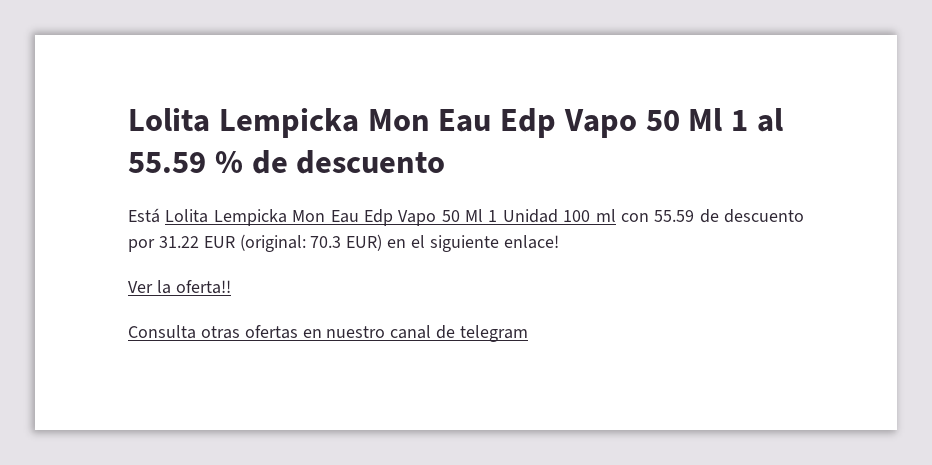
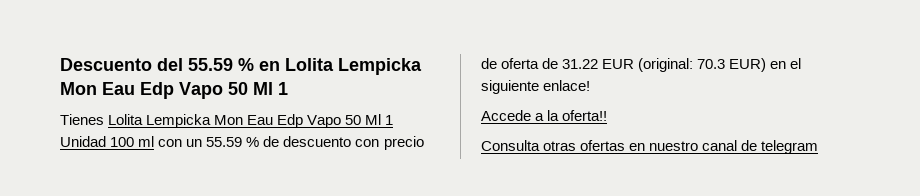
[128,108,783,138] [128,150,446,174] [128,208,160,223] Lolita Lempicka Mon Eau Edp Vapo 50 Ml 1 al 55.59 % de descuento // Está -> [60,58,422,75] [60,82,288,99] [60,114,104,125] Descuento del 55.59 % en Lolita Lempicka Mon Eau Edp Vapo 50 Ml 1 // Tienes
[654,209,804,223] [128,239,155,252] 55.59 de descuento por -> [186,136,424,150] [481,58,559,69] un 55.59 % de descuento con precio de oferta de
[128,281,153,293] Ver -> [481,110,545,121] Accede a

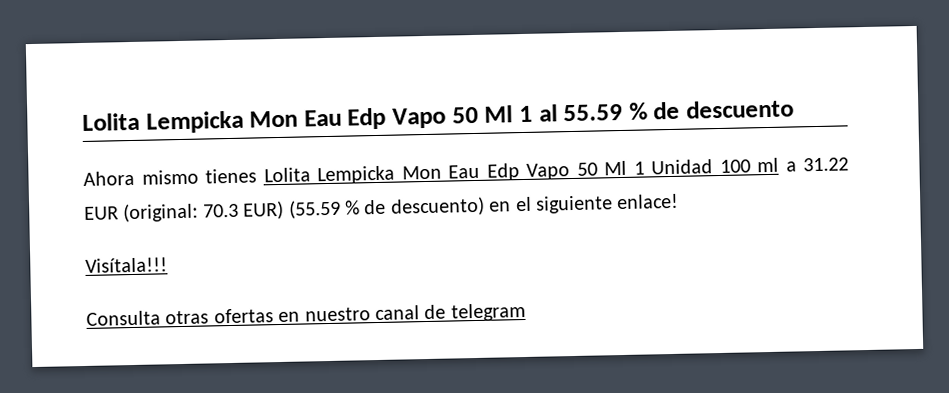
[60,58,422,75] [60,82,288,99] [60,114,104,125] Descuento del 55.59 % en Lolita Lempicka Mon Eau Edp Vapo 50 Ml 1 // Tienes -> [82,99,794,134] [83,168,257,186] Lolita Lempicka Mon Eau Edp Vapo 50 Ml 1 al 55.59 % de descuento // Ahora mismo tienes
[158,136,424,150] [481,58,559,69] con un 55.59 % de descuento con precio de oferta de -> [785,161,797,172] a
(767, 65) none -> [288,196,485,219] (55.59 % de descuento)
[481,110,608,121] Accede a la oferta!! -> [85,257,168,273] Visítala!!!

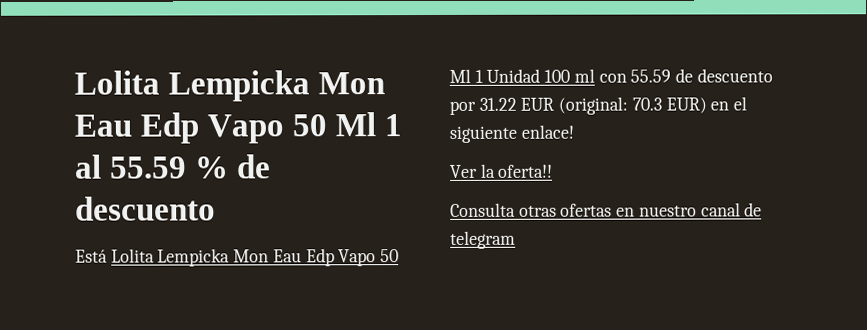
[83,168,257,186] Ahora mismo tienes -> [75,249,108,263] Está
[785,161,797,172] a -> [598,68,773,83] [449,100,476,115] con 55.59 de descuento por
[288,196,485,219] (55.59 % de descuento) -> (707, 105) none
[85,257,168,273] Visítala!!! -> [449,163,554,178] Ver la oferta!!

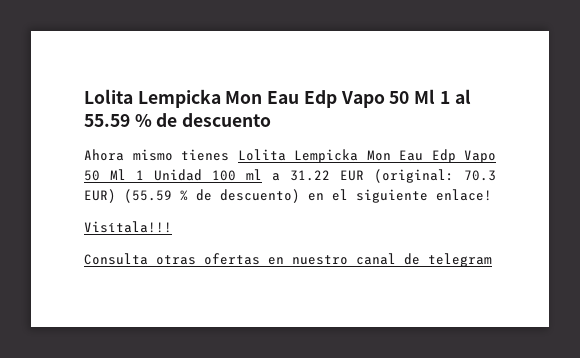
[75,249,108,263] Está -> [84,149,229,161] Ahora mismo tienes
[598,68,773,83] [449,100,476,115] con 55.59 de descuento por -> [272,173,280,181] a
(707, 105) none -> [124,189,300,203] (55.59 % de descuento)
[449,163,554,178] Ver la oferta!! -> [84,221,172,233] Visítala!!!

